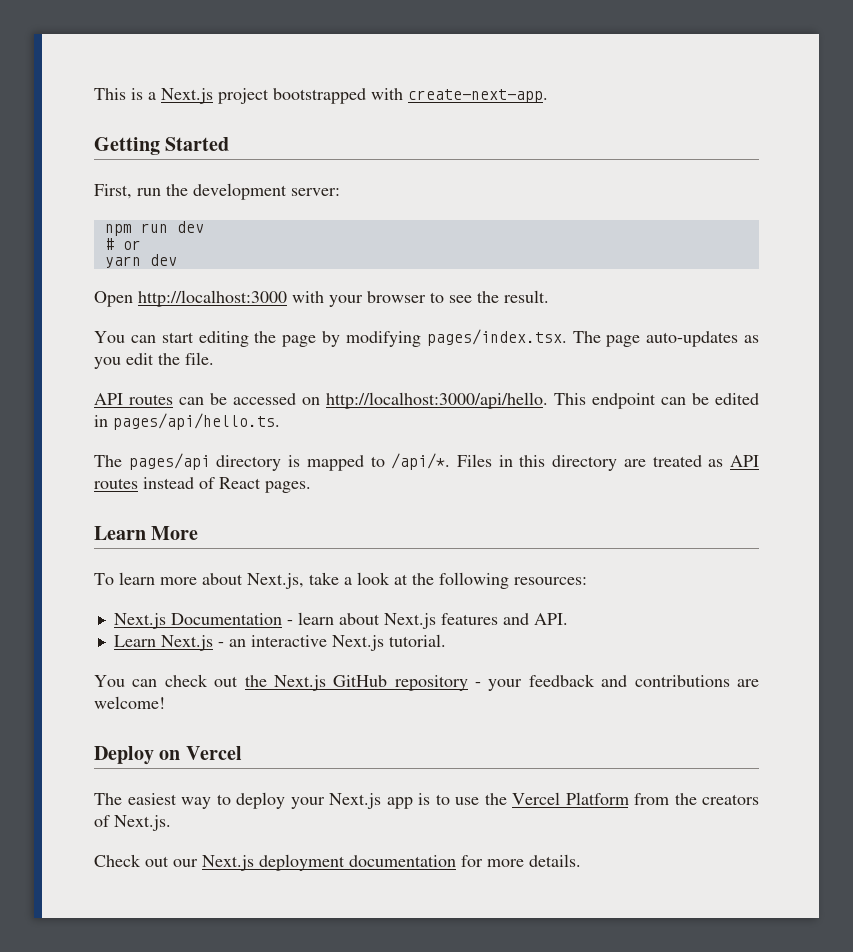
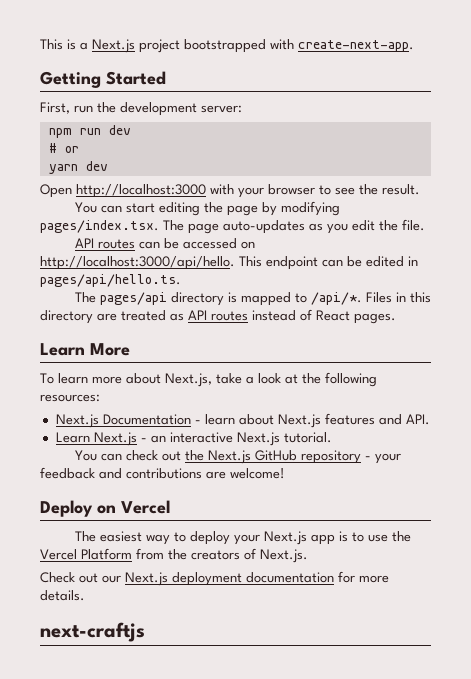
(581, 860) none -> [40,622,145,642] // next-craftjs

